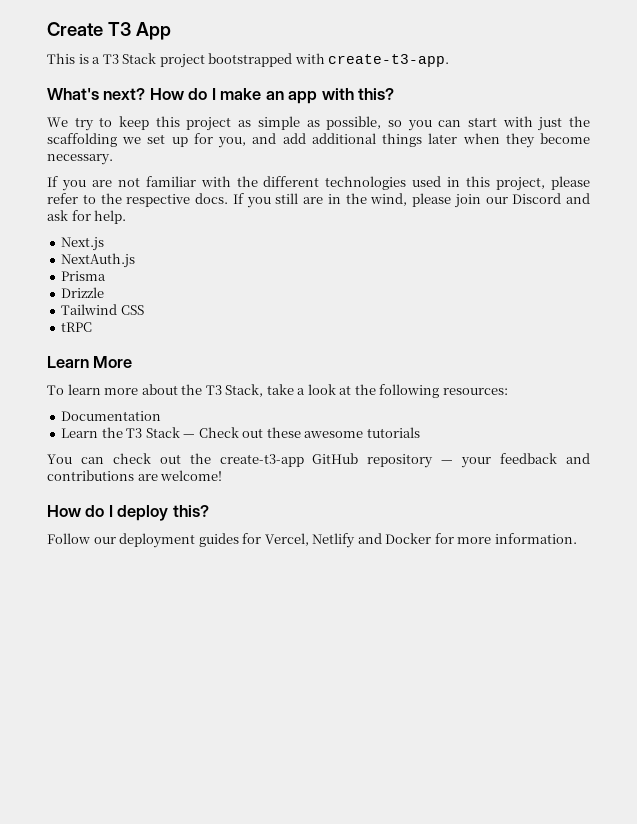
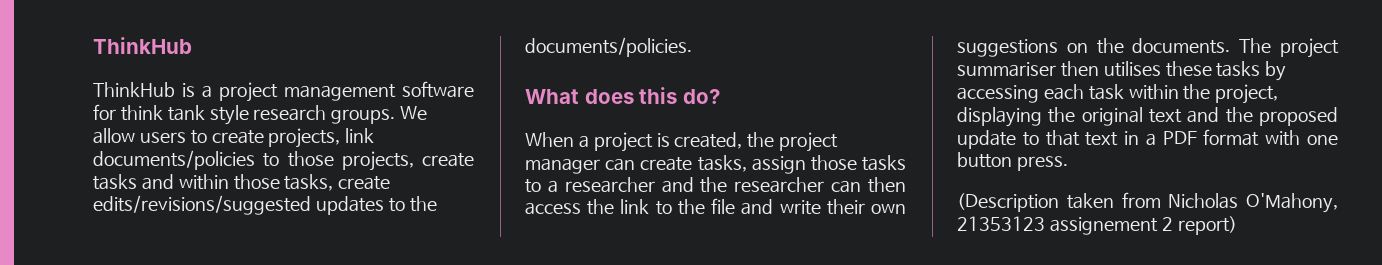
[47,22,171,40] [47,53,450,68] [47,88,395,104] [47,116,590,131] [47,133,590,148] [47,154,113,165] [47,176,590,191] [47,193,590,208] [47,210,127,224] [61,237,105,251] [61,253,136,268] [61,271,107,281] [61,287,105,298] [61,304,144,315] [61,322,93,332] [47,356,133,368] [47,384,508,398] [61,411,162,421] [61,427,420,438] [47,453,591,468] [47,470,223,481] [47,505,209,521] [47,533,577,548] Create T3 App // This is a T3 Stack project bootstrapped with create-t3-app. // What's next? How do I make an app with this? // We try to keep this project as simple as possible, so you can start with just the scaffolding we set up for you, and add additional things later when they become necessary. // If you are not familiar with the different technologies used in this project, please refer to the respective docs. If you still are in the wind, please join our Discord and ask for help. // Next.js // NextAuth.js // Prisma // Drizzle // Tailwind CSS // tRPC // Learn More // To learn more about the T3 Stack, take a look at the following resources: // Documentation // Learn the T3 Stack — Check out these awesome tutorials // You can check out the create-t3-app GitHub repository — your feedback and contributions are welcome! // How do I deploy this? // Follow our deployment guides for Vercel, Netlify and Docker for more information. -> [93,37,192,54] [93,81,474,102] [93,104,428,125] [93,128,375,148] [93,150,474,171] [93,174,391,191] [93,195,437,215] [525,37,692,57] [525,87,720,104] [525,132,839,152] [525,155,907,174] [525,177,906,193] [525,198,906,215] [957,38,1339,58] [957,61,1287,81] [957,84,1279,104] [957,107,1338,127] [957,129,1338,149] [957,152,1068,171] [957,192,1338,213] [957,216,1237,235] ThinkHub // ThinkHub is a project management software for think tank style research groups. We allow users to create projects, link documents/policies to those projects, create tasks and within those tasks, create edits/revisions/suggested updates to the documents/policies. // What does this do? // When a project is created, the project manager can create tasks, assign those tasks to a researcher and the researcher can then access the link to the file and write their own suggestions on the documents. The project summariser then utilises these tasks by accessing each task within the project, displaying the original text and the proposed update to that text in a PDF format with one button press. // (Description taken from Nicholas O'Mahony, 21353123 assignement 2 report)

